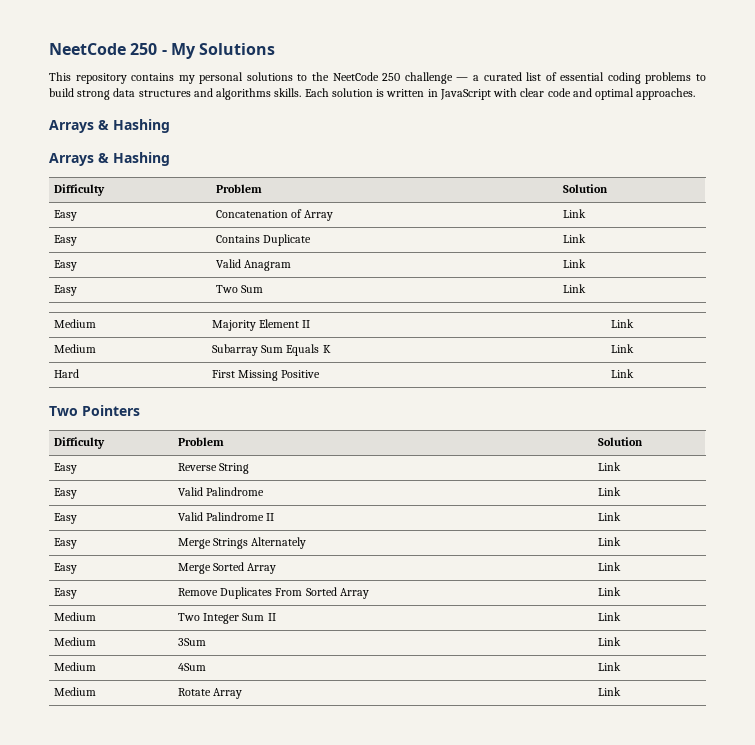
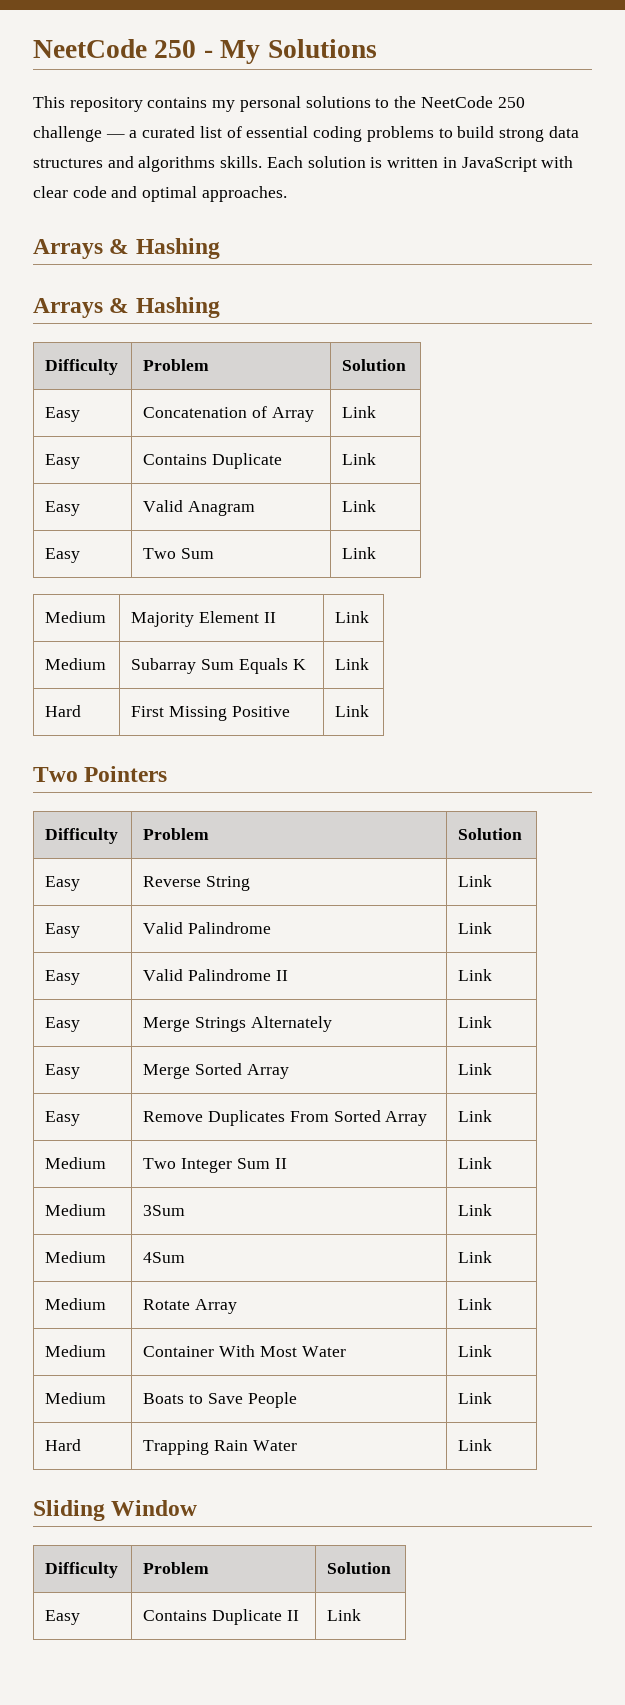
(621, 691) none -> [45,1345,107,1357] [143,1345,346,1357] [458,1345,493,1357] [45,1392,107,1404] [143,1392,297,1408] [458,1392,493,1404] [45,1439,82,1451] [143,1440,297,1455] [458,1439,493,1451] [33,1500,198,1521] [45,1562,119,1578] [143,1562,210,1574] [327,1562,392,1574] [45,1610,81,1625] [143,1609,299,1625] [327,1609,362,1621] // Medium | Container With Most Water | Link // Medium | Boats to Save People | Link // Hard | Trapping Rain Water | Link // Sliding Window // Difficulty | Problem | Solution // Easy | Contains Duplicate II | Link

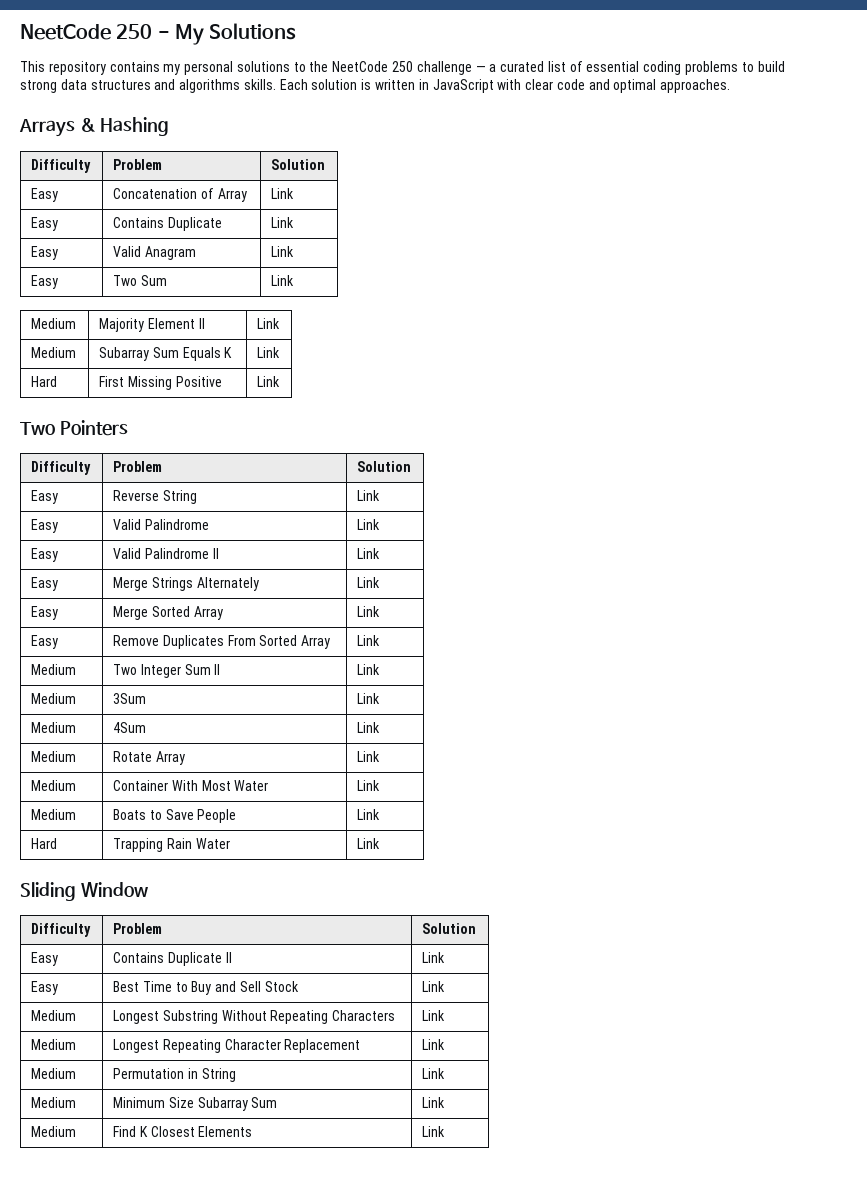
[33,297,220,318] // Arrays & Hashing -> (170, 126) none
(362, 1615) none -> [31,981,59,995] [113,981,299,995] [422,981,446,992] [31,1010,77,1021] [113,1010,396,1024] [422,1010,446,1021] [31,1039,77,1050] [113,1039,361,1053] [422,1039,446,1050] [31,1068,77,1079] [113,1068,236,1082] [422,1068,446,1079] [31,1097,77,1108] [113,1097,278,1111] [422,1097,446,1108] [31,1126,77,1137] [113,1126,253,1137] [422,1126,446,1137] // Easy | Best Time to Buy and Sell Stock | Link // Medium | Longest Substring Without Repeating Characters | Link // Medium | Longest Repeating Character Replacement | Link // Medium | Permutation in String | Link // Medium | Minimum Size Subarray Sum | Link // Medium | Find K Closest Elements | Link

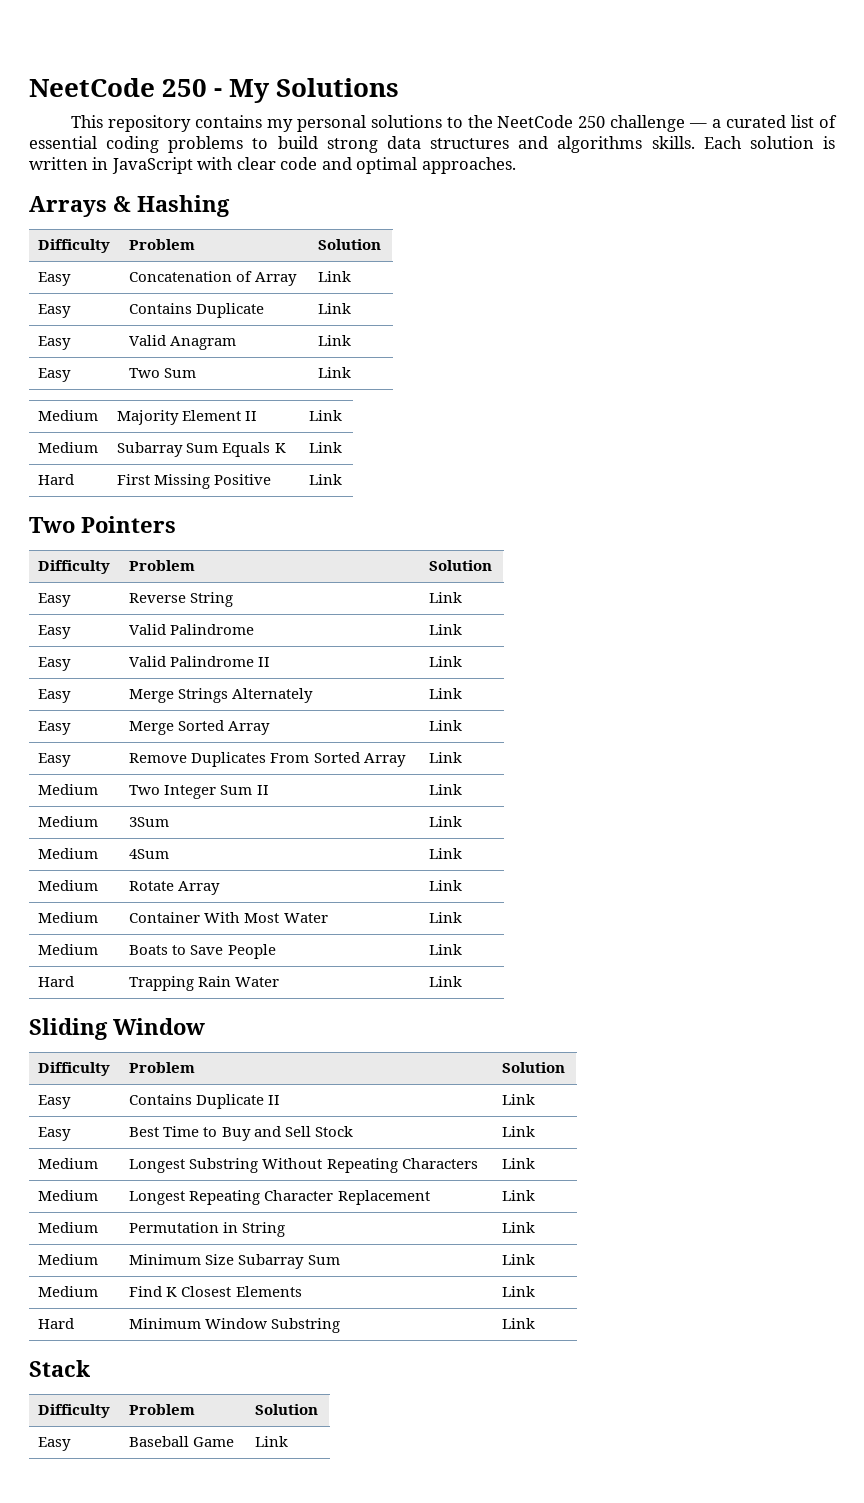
(446, 1131) none -> [38,1318,75,1329] [129,1318,341,1333] [502,1318,536,1329] [29,1360,90,1377] [38,1404,111,1418] [129,1404,196,1415] [255,1404,319,1415] [38,1437,72,1451] [129,1436,235,1447] [255,1436,289,1447] // Hard | Minimum Window Substring | Link // Stack // Difficulty | Problem | Solution // Easy | Baseball Game | Link

